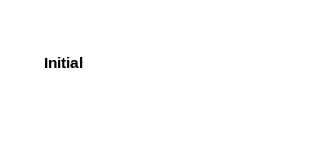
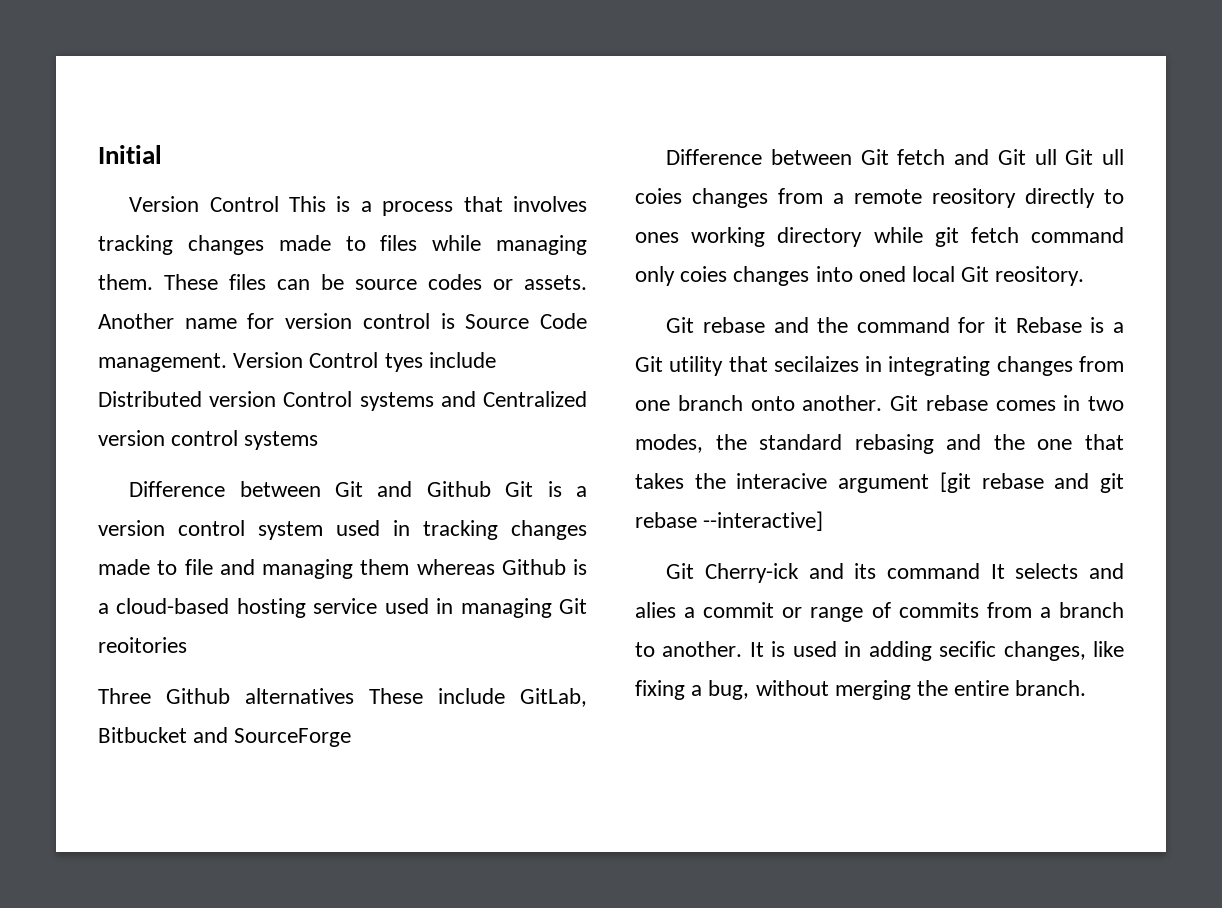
(83, 62) none -> [129,196,587,216] [98,235,587,255] [98,274,587,290] [98,313,587,329] [98,352,496,372] [98,391,587,411] [98,430,319,450] [129,481,587,497] [98,520,587,540] [98,559,587,579] [98,598,587,618] [98,637,187,653] [98,688,587,707] [98,727,352,747] [666,149,1124,165] [635,188,1124,208] [635,227,1124,247] [635,266,1085,286] [666,317,1124,333] [635,356,1124,376] [635,395,1124,411] [635,434,1124,454] [635,472,1124,493] [635,511,824,531] [666,563,1124,583] [635,602,1124,622] [635,641,1124,661] [635,680,1087,700] // Version Control This is a process that involves tracking changes made to files while managing them. These files can be source codes or assets. Another name for version control is Source Code management. Version Control tyes include Distributed version Control systems and Centralized version control systems // Difference between Git and Github Git is a version control system used in tracking changes made to file and managing them whereas Github is a cloud-based hosting service used in managing Git reoitories // Three Github alternatives These include GitLab, Bitbucket and SourceForge // Difference between Git fetch and Git ull Git ull coies changes from a remote reository directly to ones working directory while git fetch command only coies changes into oned local Git reository. // Git rebase and the command for it Rebase is a Git utility that secilaizes in integrating changes from one branch onto another. Git rebase comes in two modes, the standard rebasing and the one that takes the interacive argument [git rebase and git rebase --interactive] // Git Cherry-ick and its command It selects and alies a commit or range of commits from a branch to another. It is used in adding secific changes, like fixing a bug, without merging the entire branch.

